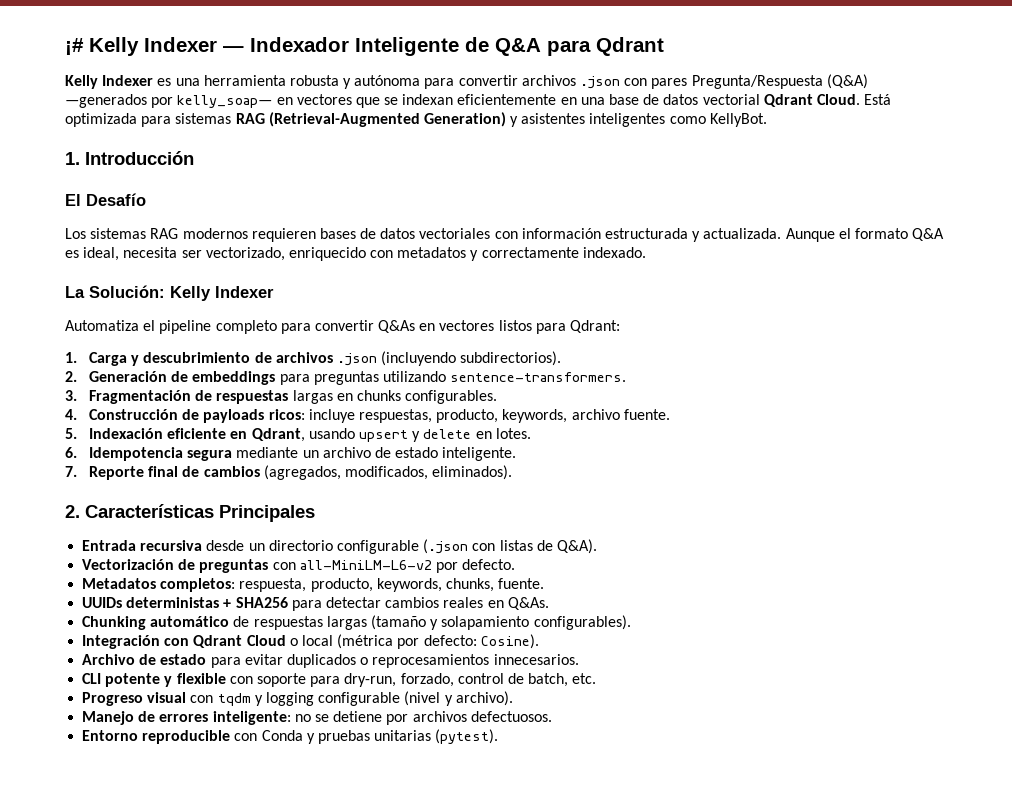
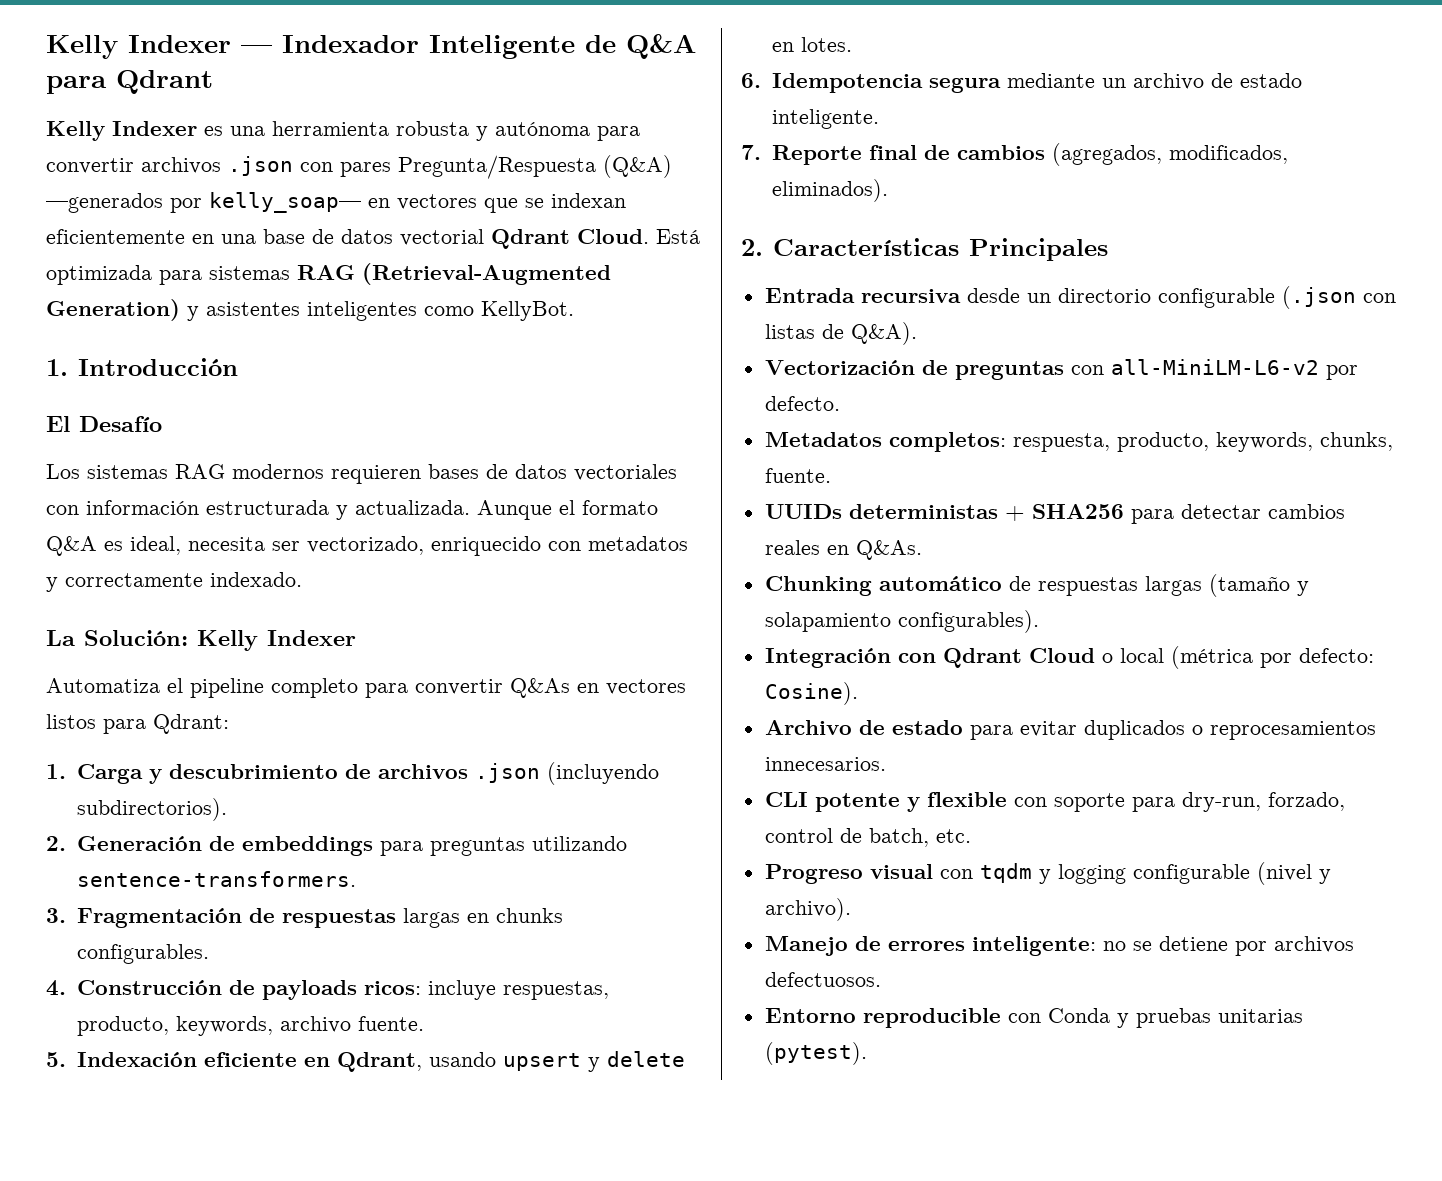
[65,38,84,55] ¡# -> (46, 47) none

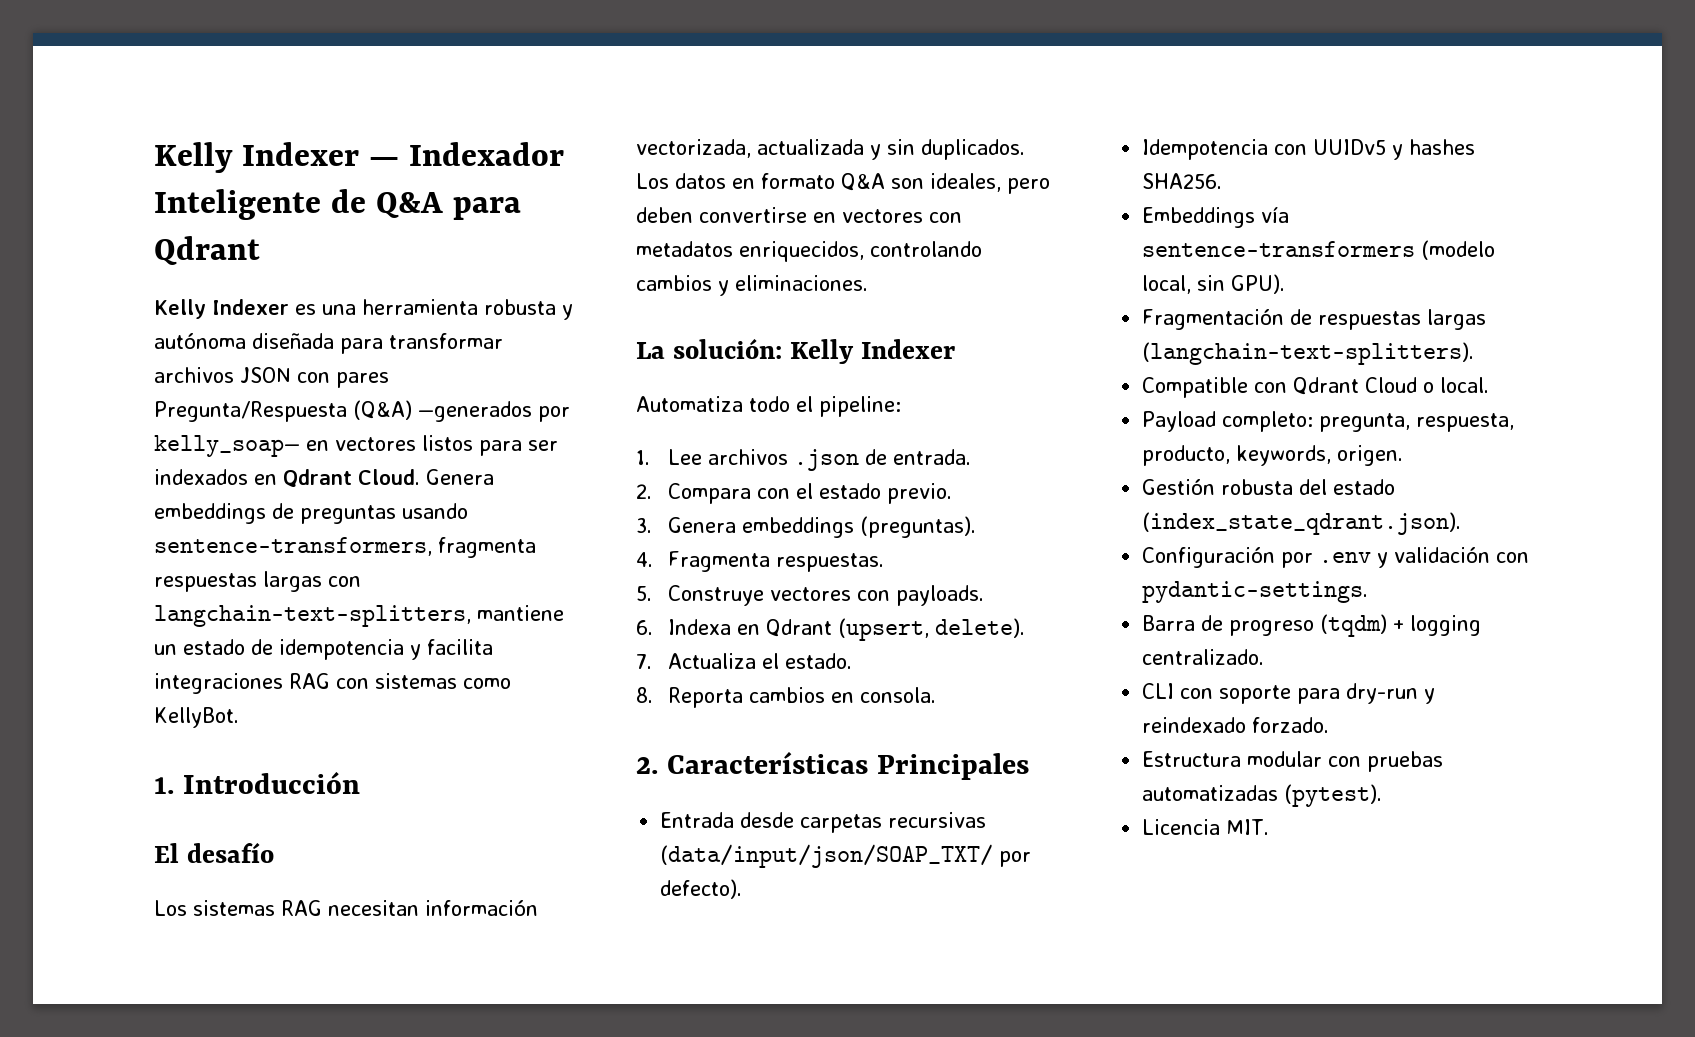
[597,126,640,141] [46,156,293,176] para convertir archivos .json -> [252,333,503,354] [154,367,291,383] diseñada para transformar archivos JSON
[484,193,626,213] [46,229,700,249] [46,263,611,285] [46,299,417,321] que se indexan eficientemente en una base de datos vectorial Qdrant Cloud. Está optimizada para sistemas RAG (Retrieval-Augmented Generation) y asistentes inteligentes -> [422,435,558,456] [154,469,494,488] [154,503,468,524] [154,537,536,558] [154,571,361,592] [154,605,564,627] [154,639,493,660] [154,673,457,694] listos para ser indexados en Qdrant Cloud. Genera embeddings de preguntas usando sentence-transformers, fragmenta respuestas largas con langchain-text-splitters, mantiene un estado de idempotencia y facilita integraciones RAG con sistemas
[79,416,162,432] Desafío -> [186,842,274,863] desafío
[232,464,677,484] [46,500,658,520] [46,536,688,556] [46,572,302,592] modernos requieren bases de datos vectoriales con información estructurada y actualizada. Aunque el formato Q&A es ideal, necesita ser vectorizado, enriquecido con metadatos y correctamente indexado. -> [328,900,538,916] [636,139,1025,160] [636,173,1050,194] [636,207,962,223] [636,241,982,262] [636,275,868,296] necesitan información vectorizada, actualizada y sin duplicados. Los datos en formato Q&A son ideales, pero deben convertirse en vectores con metadatos enriquecidos, controlando cambios y eliminaciones.
[84,630,188,646] Solución: -> [672,338,782,359] solución:
[167,678,686,698] [46,714,229,734] [46,762,659,785] [76,798,227,821] [46,836,627,856] [76,871,356,887] [46,908,563,928] [76,944,209,964] [46,980,609,1000] [76,1016,424,1036] [46,1051,685,1072] [771,37,852,52] [741,73,1302,93] [771,109,879,129] [741,143,1288,166] [771,179,888,202] [741,238,1108,261] [764,286,1396,309] [764,322,917,345] [764,359,1358,380] [764,396,840,411] [764,432,1393,452] [764,468,831,483] [764,504,1345,524] [764,540,922,560] [764,574,1309,597] [764,610,1039,633] [764,646,1374,669] [764,682,858,705] [764,720,1376,740] [764,757,886,771] [764,792,1345,812] [764,828,971,847] [764,862,1331,885] [764,898,851,921] [764,936,1354,956] [764,972,881,987] [764,1008,1303,1028] [764,1042,867,1065] el pipeline completo para convertir Q&As en vectores listos para Qdrant: // 1. Carga y descubrimiento de archivos .json (incluyendo subdirectorios). // 2. Generación de embeddings para preguntas utilizando sentence-transformers. // 3. Fragmentación de respuestas largas en chunks configurables. // 4. Construcción de payloads ricos: incluye respuestas, producto, keywords, archivo fuente. // 5. Indexación eficiente en Qdrant, usando upsert y delete en lotes. // 6. Idempotencia segura mediante un archivo de estado inteligente. // 7. Reporte final de cambios (agregados, modificados, eliminados). // 2. Características Principales // Entrada recursiva desde un directorio configurable (.json con listas de Q&A). // Vectorización de preguntas con all-MiniLM-L6-v2 por defecto. // Metadatos completos: respuesta, producto, keywords, chunks, fuente. // UUIDs deterministas + SHA256 para detectar cambios reales en Q&As. // Chunking automático de respuestas largas (tamaño y solapamiento configurables). // Integración con Qdrant Cloud o local (métrica por defecto: Cosine). // Archivo de estado para evitar duplicados o reprocesamientos innecesarios. // CLI potente y flexible con soporte para dry-run, forzado, control de batch, etc. // Progreso visual con tqdm y logging configurable (nivel y archivo). // Manejo de errores inteligente: no se detiene por archivos defectuosos. // Entorno reproducible con Conda y pruebas unitarias (pytest). -> [749,396,901,417] [636,449,972,471] [636,483,953,504] [636,516,977,538] [636,551,885,572] [636,585,985,606] [636,618,1026,641] [636,653,853,669] [636,687,937,708] [636,751,1029,780] [660,812,987,833] [660,844,1032,868] [660,879,743,899] [1142,139,1476,160] [1142,173,1223,189] [1142,207,1290,228] [1142,240,1496,260] [1142,274,1286,294] [1142,309,1487,330] [1142,342,1475,365] [1142,377,1490,398] [1142,411,1515,432] [1142,445,1404,466] [1142,479,1396,495] [1142,512,1462,535] [1142,547,1530,568] [1142,581,1369,603] [1142,614,1482,637] [1142,649,1265,665] [1142,683,1436,704] [1142,717,1330,733] [1142,751,1444,772] [1142,784,1383,807] [1142,819,1270,835] todo el pipeline: // 1. Lee archivos .json de entrada. // 2. Compara con el estado previo. // 3. Genera embeddings (preguntas). // 4. Fragmenta respuestas. // 5. Construye vectores con payloads. // 6. Indexa en Qdrant (upsert, delete). // 7. Actualiza el estado. // 8. Reporta cambios en consola. // 2. Características Principales // Entrada desde carpetas recursivas (data/input/json/SOAP_TXT/ por defecto). // Idempotencia con UUIDv5 y hashes SHA256. // Embeddings vía sentence-transformers (modelo local, sin GPU). // Fragmentación de respuestas largas (langchain-text-splitters). // Compatible con Qdrant Cloud o local. // Payload completo: pregunta, respuesta, producto, keywords, origen. // Gestión robusta del estado (index_state_qdrant.json). // Configuración por .env y validación con pydantic-settings. // Barra de progreso (tqdm) + logging centralizado. // CLI con soporte para dry-run y reindexado forzado. // Estructura modular con pruebas automatizadas (pytest). // Licencia MIT.

